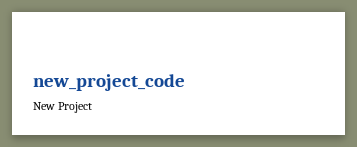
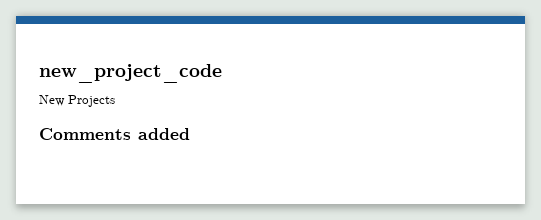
[58,102,93,113] Project -> [68,95,115,107] [39,128,190,140] Projects // Comments added

